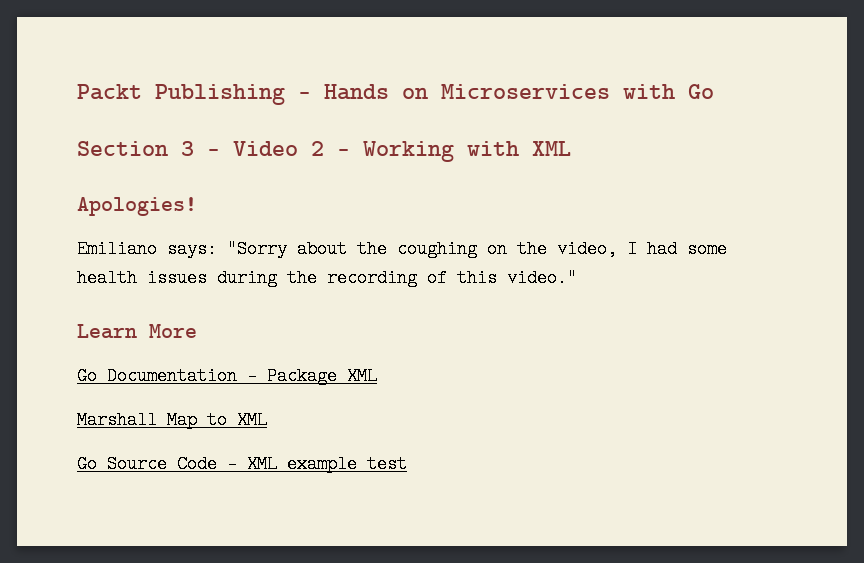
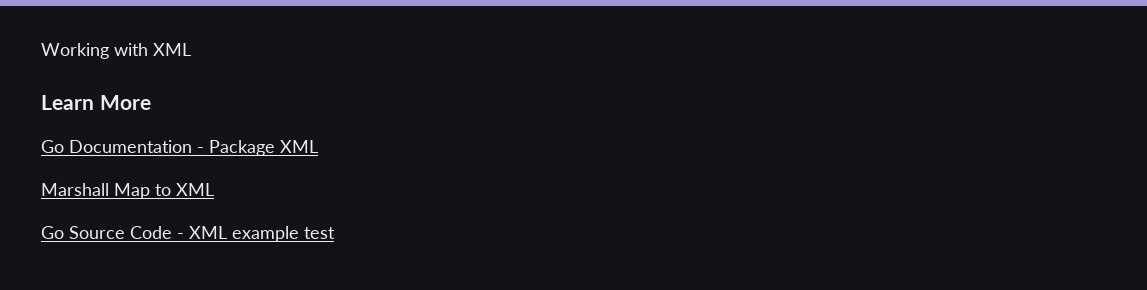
[77,84,714,105] [77,141,571,162] [77,197,197,216] [77,240,727,258] [77,269,577,287] Packt Publishing - Hands on Microservices with Go // Section 3 - Video 2 - Working with XML // Apologies! // Emiliano says: "Sorry about the coughing on the video, I had some health issues during the recording of this video." -> [41,43,191,59] Working with XML

